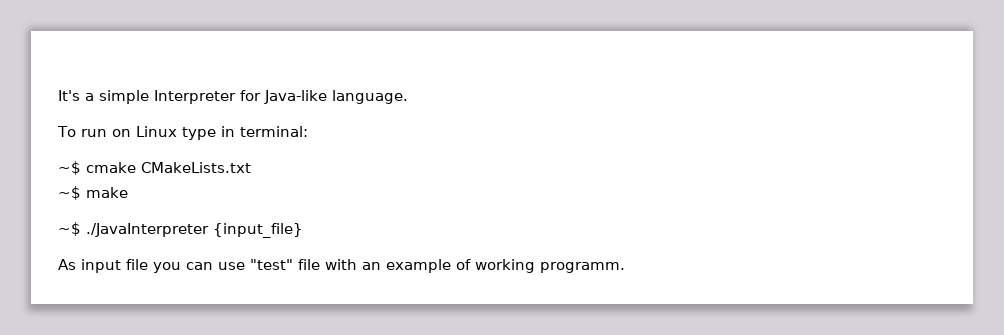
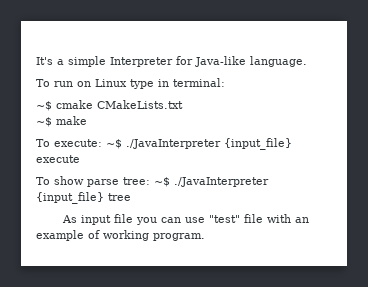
[58,222,303,238] ~$ ./JavaInterpreter {input_file} -> [36,138,292,150] [36,155,80,163] [36,176,269,187] [36,192,131,204] To execute: ~$ ./JavaInterpreter {input_file} execute // To show parse tree: ~$ ./JavaInterpreter {input_file} tree
[540,262,625,273] programm. -> [153,233,205,241] program.

